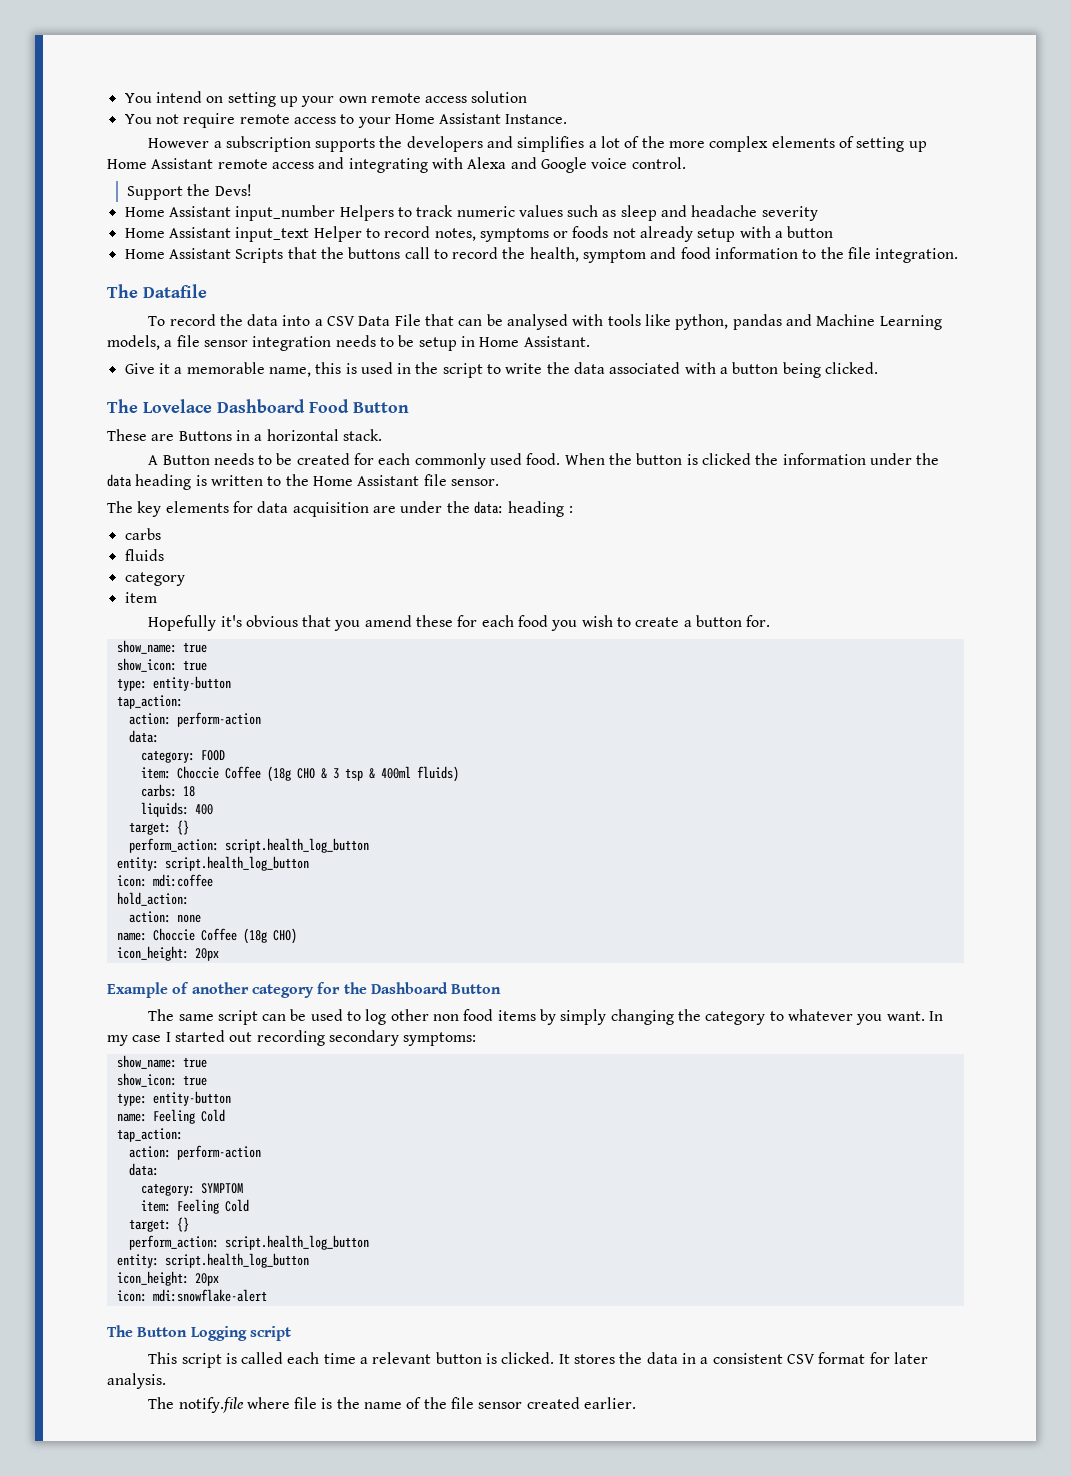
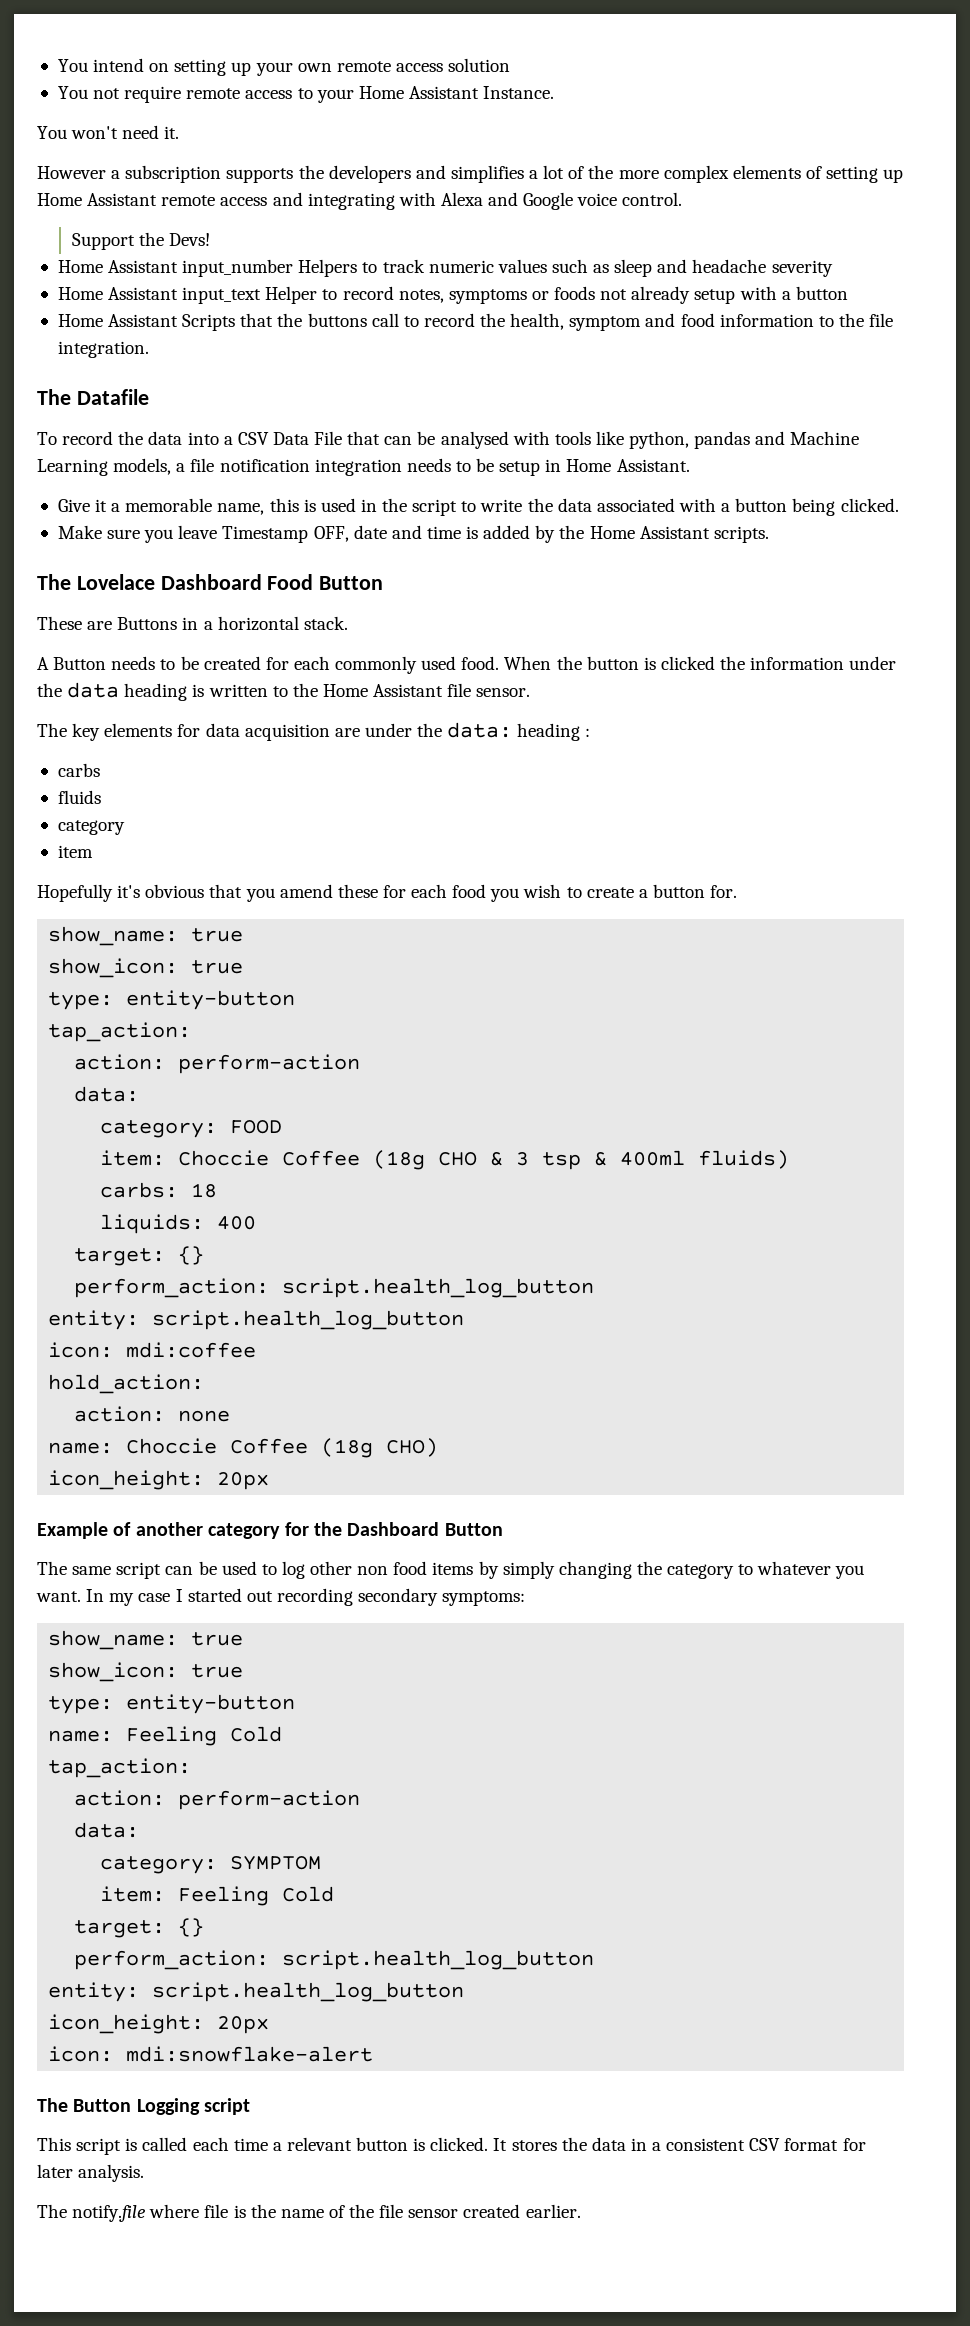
(568, 119) none -> [37,125,180,139] // You won't need it.
[203,340,248,347] sensor -> [219,459,310,472] notification
(879, 368) none -> [57,525,769,543] // Make sure you leave Timestamp OFF, date and time is added by the Home Assistant scripts.

